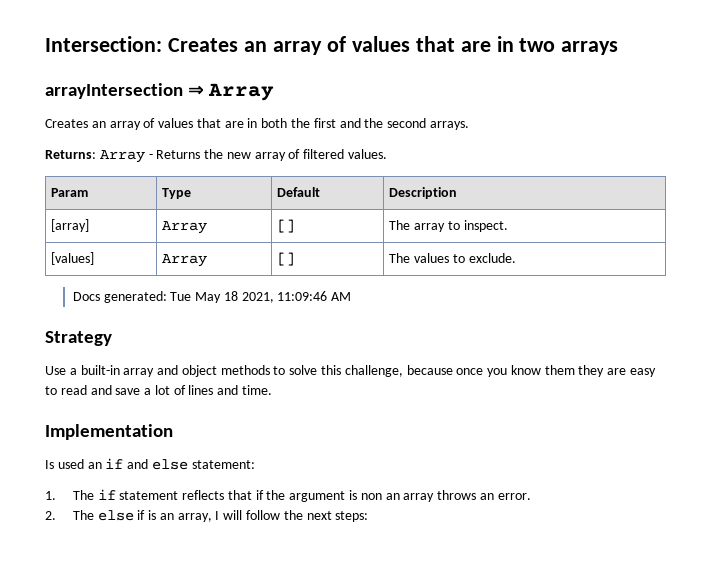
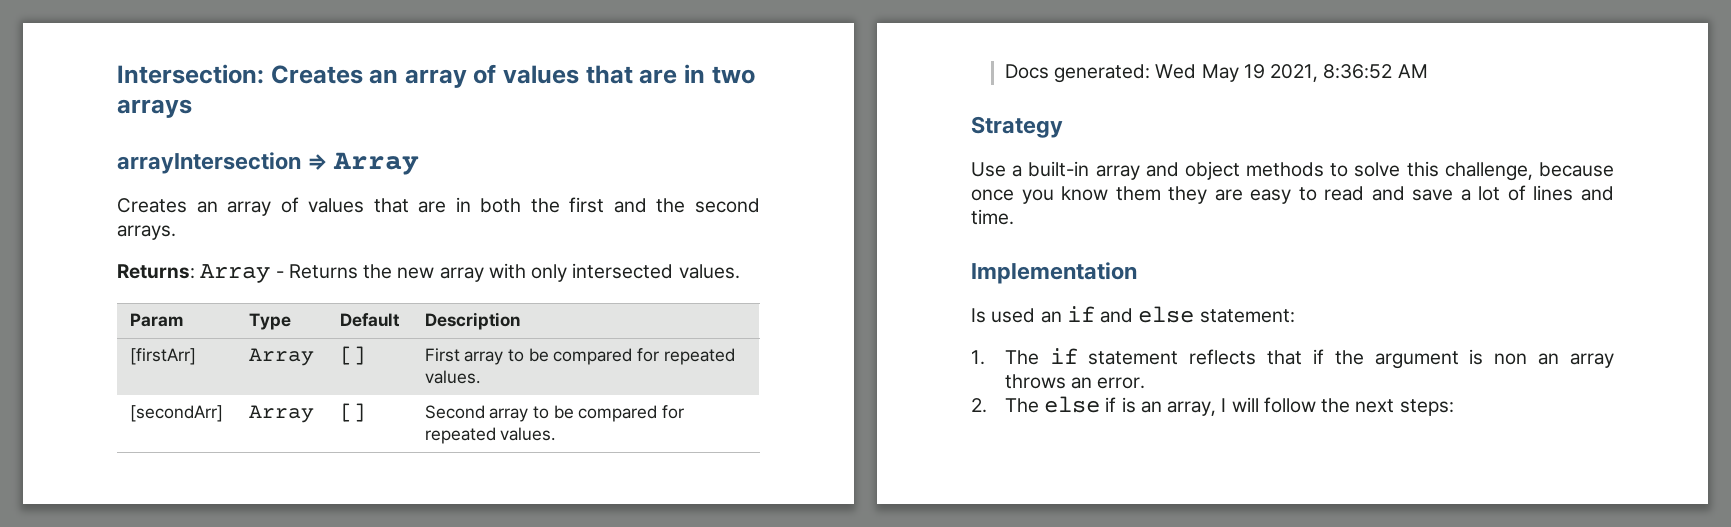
[288,149,345,159] of filtered -> [488,263,674,282] with only intersected
[51,219,90,232] [162,221,208,234] [277,219,296,233] [389,220,508,232] [51,252,95,265] [162,254,208,267] [277,252,296,266] [389,253,516,263] [72,291,328,303] [array] | Array | [] | The array to inspect. // [values] | Array | [] | The values to exclude. // Docs generated: Tue May 18 2021, 11:09:46 -> [129,348,196,365] [248,348,314,366] [339,346,366,365] [424,348,735,365] [424,370,480,384] [129,405,223,422] [248,405,314,423] [339,403,366,422] [424,405,685,422] [424,427,556,444] [1004,64,1393,83] [firstArr] | Array | [] | First array to be compared for repeated values. // [secondArr] | Array | [] | Second array to be compared for repeated values. // Docs generated: Wed May 19 2021, 8:36:52

